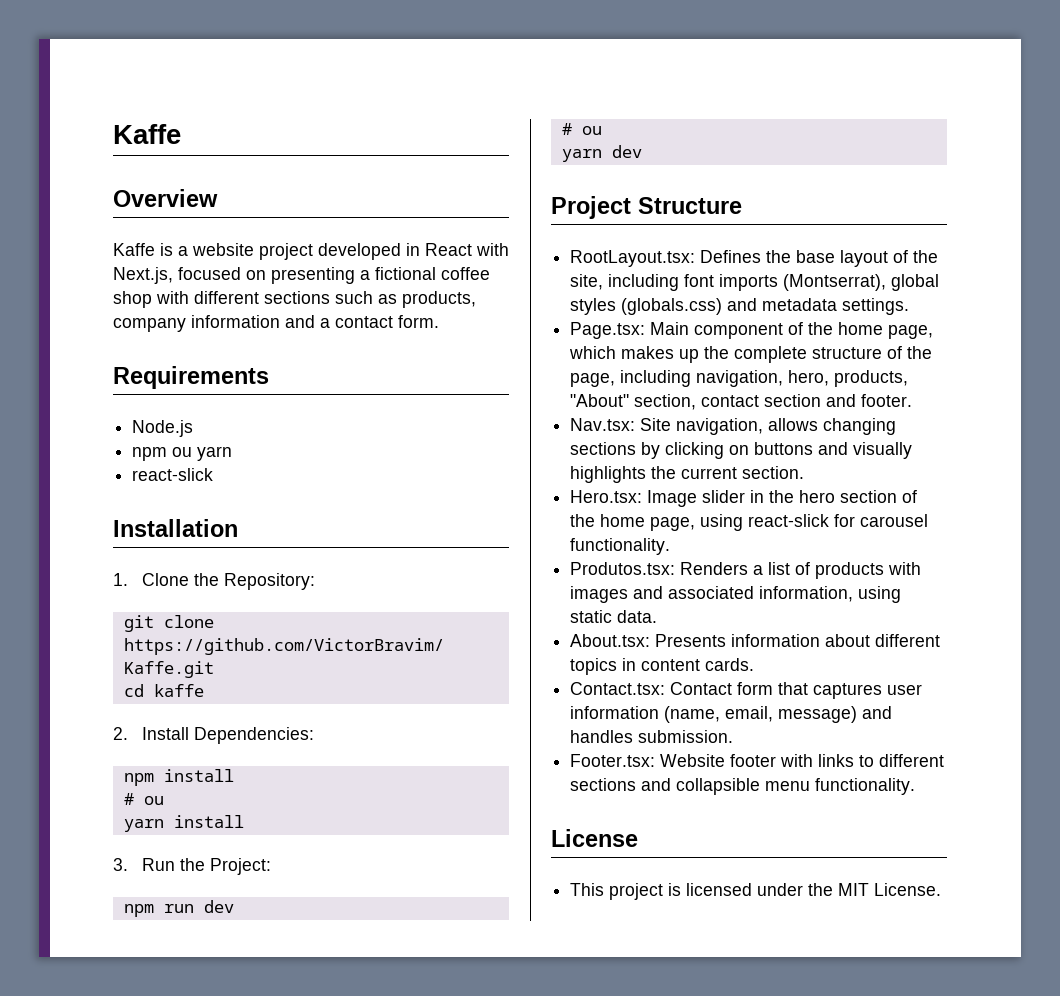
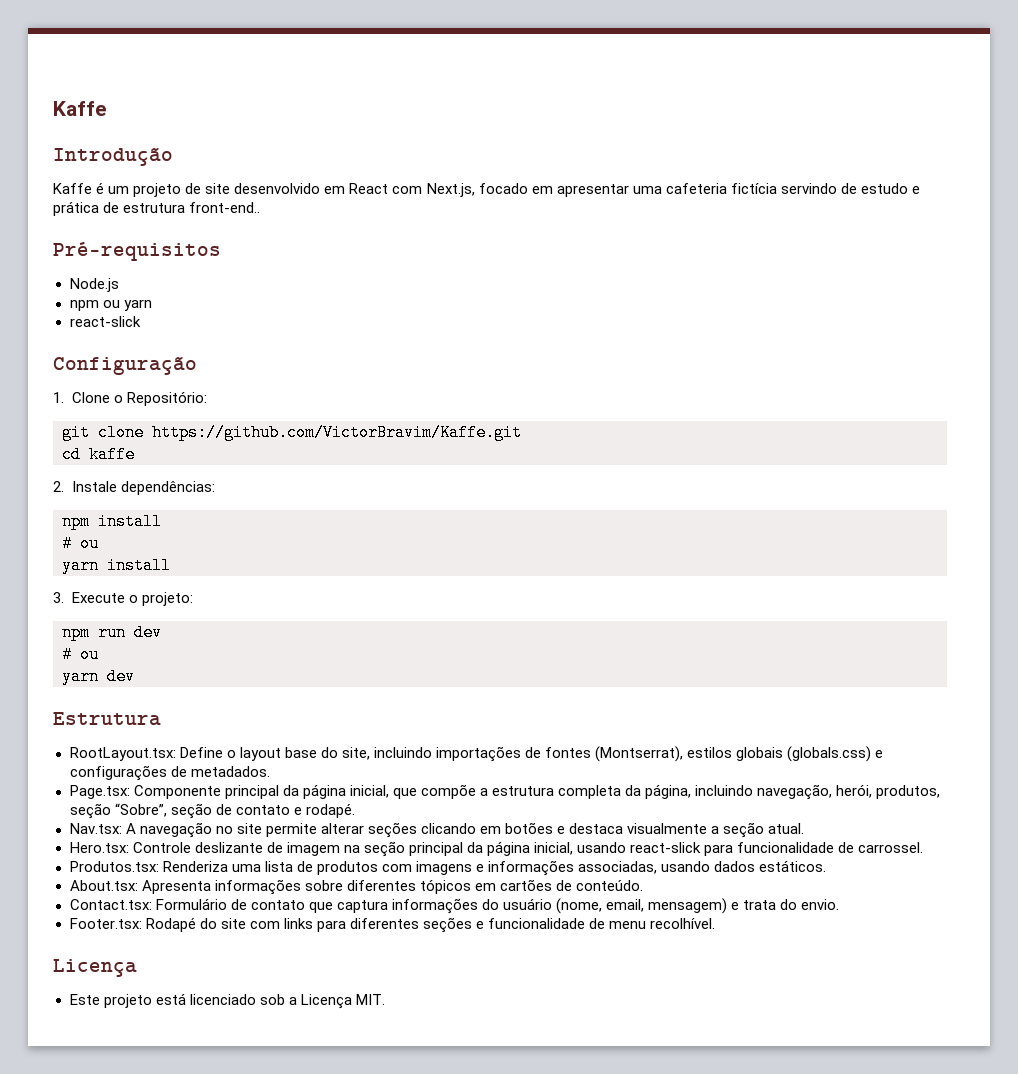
[113,189,218,207] [113,243,509,260] [113,267,490,284] [113,291,476,308] [113,315,439,332] [113,366,269,389] Overview // Kaffe is a website project developed in React with Next.js, focused on presenting a fictional coffee shop with different sections such as products, company information and a contact form. // Requirements -> [53,148,173,166] [53,182,920,197] [53,201,261,216] [53,242,221,261] Introdução // Kaffe é um projeto de site desenvolvido em React com Next.js, focado em apresentar uma cafeteria fictícia servindo de estudo e prática de estrutura front-end.. // Pré-requisitos
[113,519,238,537] Installation -> [53,357,197,375] Configuração
[193,573,315,590] the Repository: -> [113,391,207,406] o Repositório:
[141,727,314,744] Install Dependencies: -> [71,481,215,495] Instale dependências:
[141,858,271,875] Run the Project: -> [71,592,193,606] Execute o projeto:
[551,196,742,219] Project Structure -> [53,712,161,726] Estrutura
[700,250,939,267] [570,274,940,291] [570,298,910,315] [570,322,934,339] [569,346,933,363] [570,370,909,387] [570,394,913,410] [570,418,897,435] [570,442,913,459] [570,466,805,483] [570,490,918,507] [570,514,929,531] [570,538,671,555] [570,562,922,579] [570,586,902,603] [570,610,658,623] [570,634,941,647] [570,658,755,675] [570,682,923,699] [570,706,893,723] [570,730,734,743] [570,754,945,767] [570,778,916,795] [551,829,638,847] [570,883,942,900] Defines the base layout of the site, including font imports (Montserrat), global styles (globals.css) and metadata settings. // Page.tsx: Main component of the home page, which makes up the complete structure of the page, including navigation, hero, products, "About" section, contact section and footer. // Nav.tsx: Site navigation, allows changing sections by clicking on buttons and visually highlights the current section. // Hero.tsx: Image slider in the hero section of the home page, using react-slick for carousel functionality. // Produtos.tsx: Renders a list of products with images and associated information, using static data. // About.tsx: Presents information about different topics in content cards. // Contact.tsx: Contact form that captures user information (name, email, message) and handles submission. // Footer.tsx: Website footer with links to different sections and collapsible menu functionality. // License // This project is licensed under the MIT License. -> [179,746,884,762] [69,765,270,781] [69,784,941,800] [69,803,355,819] [69,822,805,838] [69,841,924,857] [69,860,827,876] [69,879,643,895] [69,898,840,914] [69,917,716,933] [53,959,137,977] [69,993,385,1009] Define o layout base do site, incluindo importações de fontes (Montserrat), estilos globais (globals.css) e configurações de metadados. // Page.tsx: Componente principal da página inicial, que compõe a estrutura completa da página, incluindo navegação, herói, produtos, seção “Sobre”, seção de contato e rodapé. // Nav.tsx: A navegação no site permite alterar seções clicando em botões e destaca visualmente a seção atual. // Hero.tsx: Controle deslizante de imagem na seção principal da página inicial, usando react-slick para funcionalidade de carrossel. // Produtos.tsx: Renderiza uma lista de produtos com imagens e informações associadas, usando dados estáticos. // About.tsx: Apresenta informações sobre diferentes tópicos em cartões de conteúdo. // Contact.tsx: Formulário de contato que captura informações do usuário (nome, email, mensagem) e trata do envio. // Footer.tsx: Rodapé do site com links para diferentes seções e funcionalidade de menu recolhível. // Licença // Este projeto está licenciado sob a Licença MIT.

